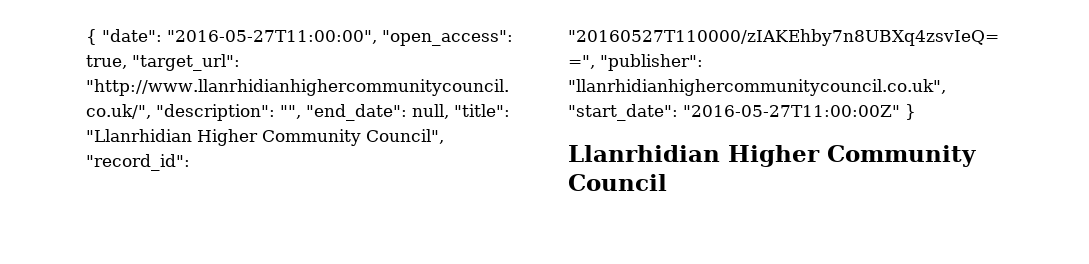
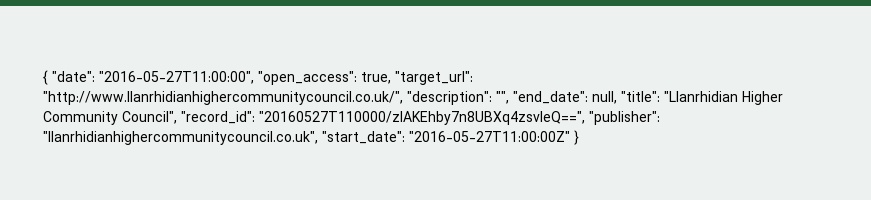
[568,145,976,167] [568,174,667,191] // Llanrhidian Higher Community Council -> (579, 137) none

